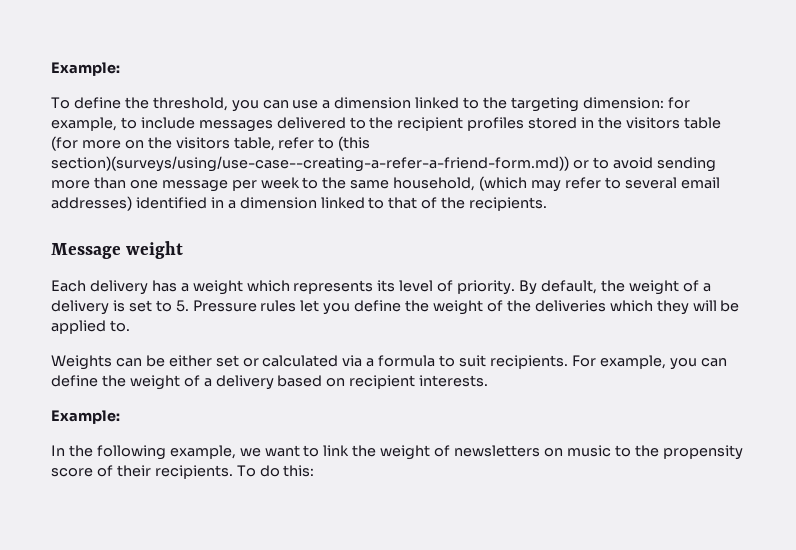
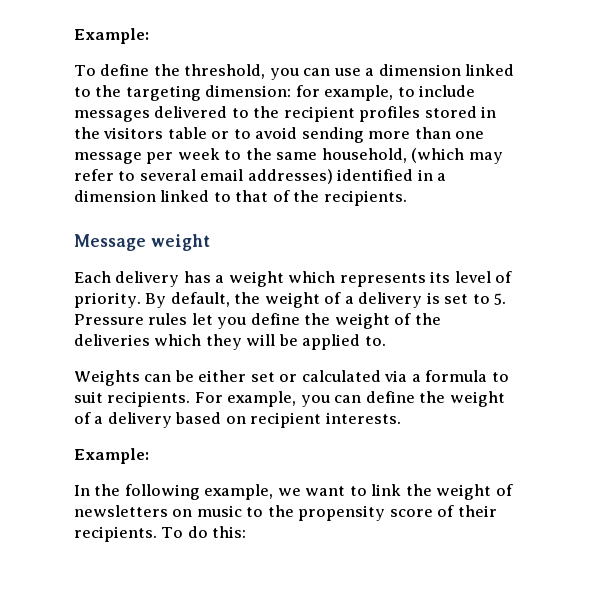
[51,136,371,151] [51,156,569,172] (for more on the visitors table, refer to (this section)(surveys/using/use-case--creating-a-refer-a-friend-form.md)) -> (207, 133) none

